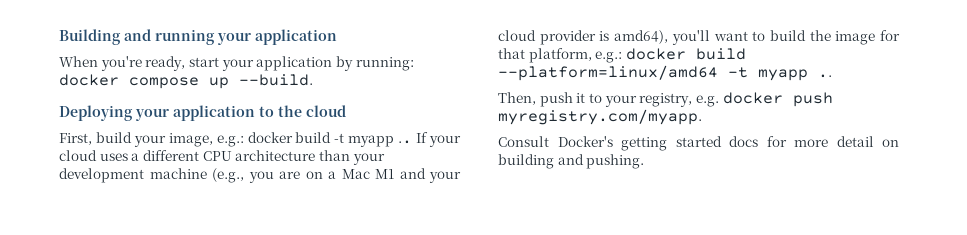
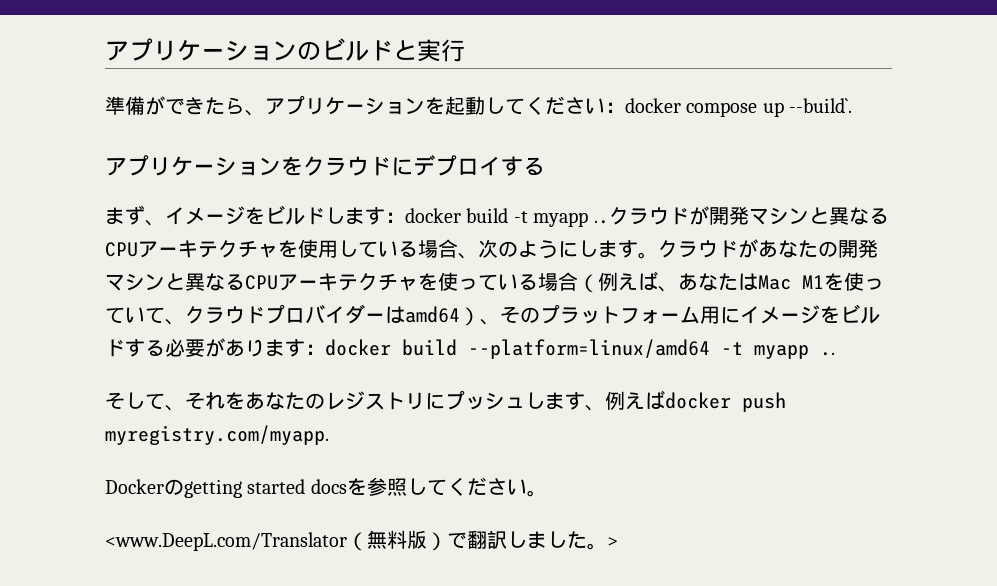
[59,29,337,45] [59,56,414,71] [59,74,313,89] [59,105,346,121] [59,132,244,147] Building and running your application // When you're ready, start your application by running: docker compose up --build. // Deploying your application to the cloud // First, build your image, e.g.: -> [105,38,465,62] [105,95,853,117] [105,155,545,176] [105,205,405,226] アプリケーションのビルドと実行 // 準備ができたら、アプリケーションを起動してください：docker compose up --build`. // アプリケーションをクラウドにデプロイする // まず、イメージをビルドします：
[416,132,462,147] [59,150,385,165] [59,168,461,183] [498,30,900,45] [498,48,623,63] If your cloud uses a different CPU architecture than your development machine (e.g., you are on a Mac M1 and your cloud provider is amd64), you'll want to build the image for that platform, e.g.: -> [608,206,889,225] [105,239,878,259] [105,271,884,293] [105,304,880,326] [105,338,325,357] クラウドが開発マシンと異なるCPUアーキテクチャを使用している場合、次のようにします。クラウドがあなたの開発マシンと異なるCPUアーキテクチャを使っている場合（例えば、あなたはMac M1を使っていて、クラウドプロバイダーはamd64）、そのプラットフォーム用にイメージをビルドする必要があります：
[498,92,719,107] Then, push it to your registry, e.g. -> [105,390,665,411] そして、それをあなたのレジストリにプッシュします、例えば
[498,136,613,147] Consult Docker's -> [105,479,184,495] Dockerの
[766,136,899,147] [498,154,645,169] for more detail on building and pushing. -> [346,477,547,497] [105,530,618,551] を参照してください。 // <www.DeepL.com/Translator（無料版）で翻訳しました。>

